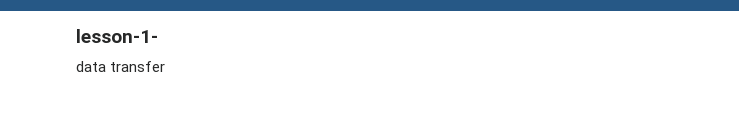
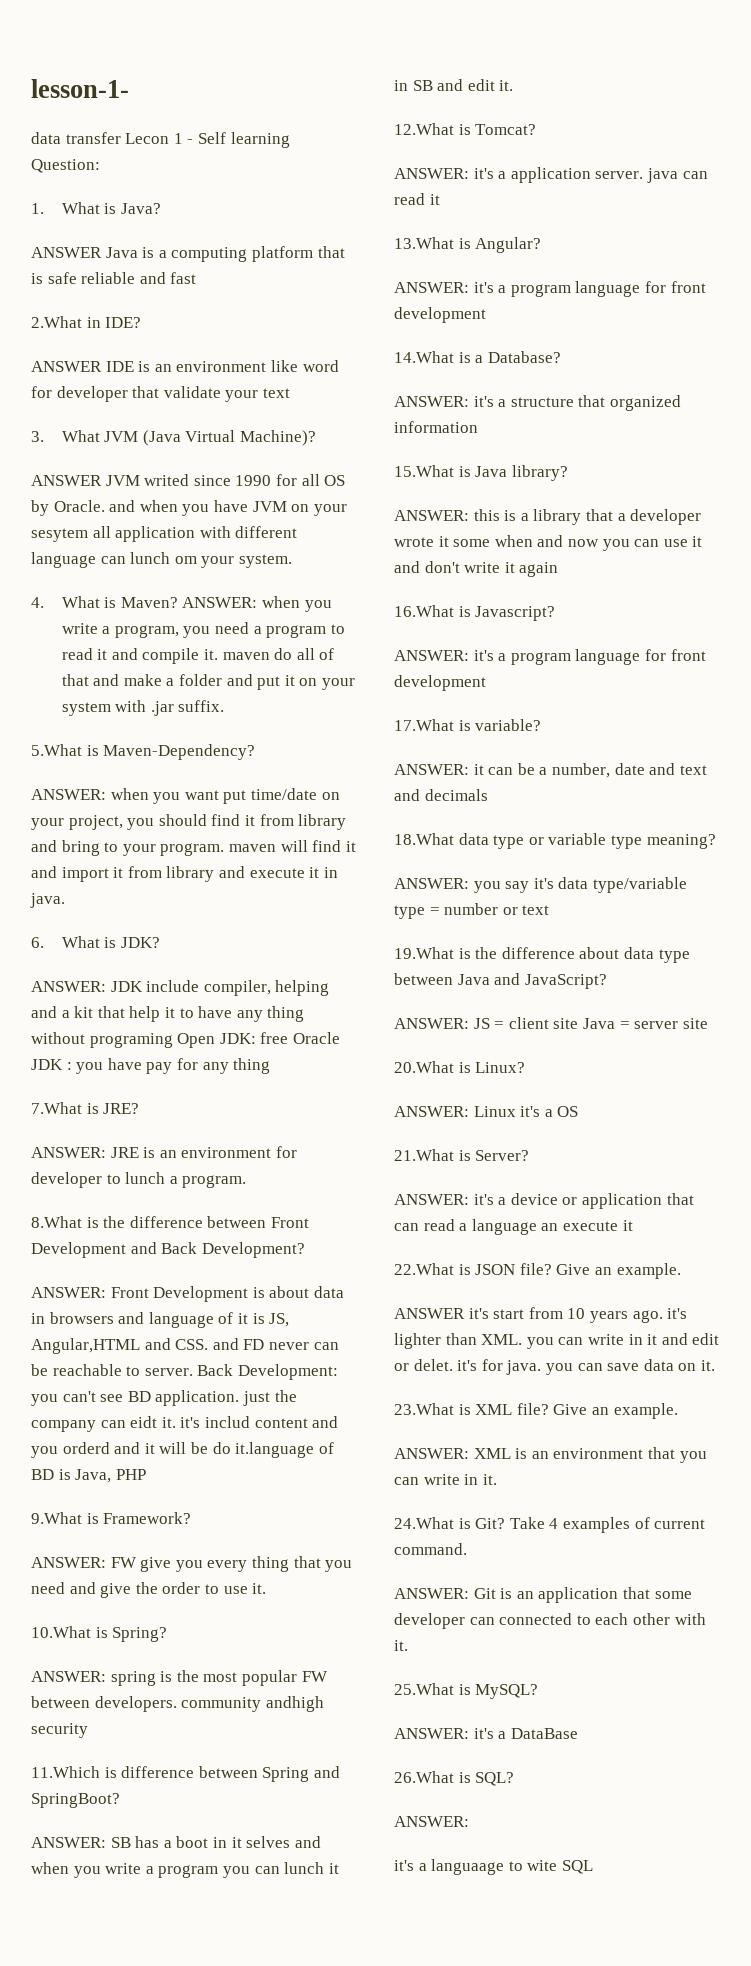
(166, 66) none -> [125,132,290,148] [31,159,100,173] [31,202,161,214] [31,246,345,262] [31,272,197,284] [31,316,142,328] [31,360,339,372] [31,386,290,402] [31,430,316,446] [31,474,346,486] [31,500,347,516] [31,526,298,542] [31,552,292,568] [31,596,332,612] [61,622,345,638] [61,648,335,664] [61,674,355,690] [61,700,225,716] [31,744,256,760] [31,788,340,804] [31,814,347,830] [31,840,356,856] [31,866,338,882] [30,893,65,908] [31,936,160,948] [31,980,330,996] [31,1006,305,1022] [31,1032,340,1048] [31,1058,271,1074] [31,1102,140,1114] [31,1146,297,1158] [31,1172,247,1188] [31,1216,309,1228] [31,1242,305,1258] [31,1286,344,1302] [31,1312,290,1328] [31,1338,339,1354] [31,1364,338,1380] [31,1390,297,1406] [31,1416,339,1432] [31,1442,334,1458] [31,1469,146,1483] [31,1512,192,1524] [31,1556,353,1572] [31,1582,267,1598] [31,1626,168,1642] [31,1670,328,1686] [31,1696,324,1712] [31,1723,88,1738] [31,1766,340,1782] [31,1793,120,1808] [31,1836,321,1848] [31,1862,339,1878] [394,79,514,91] [394,123,537,135] [394,167,708,183] [394,193,440,205] [394,237,542,253] [394,281,706,297] [394,307,486,323] [394,351,561,363] [394,395,681,411] [394,421,478,433] [394,465,568,481] [394,509,702,525] [394,535,703,551] [394,561,559,577] [394,605,556,621] [394,649,706,665] [394,675,486,691] [394,719,542,731] [394,763,707,778] [394,789,488,801] [394,833,716,849] [394,877,687,893] [394,903,550,919] [394,947,690,963] [394,973,607,989] [394,1017,708,1029] [394,1061,526,1073] [394,1106,579,1117] [394,1149,530,1161] [394,1193,694,1209] [394,1219,633,1235] [394,1263,681,1279] [394,1307,688,1323] [394,1333,720,1349] [394,1359,715,1375] [394,1403,678,1419] [394,1447,707,1463] [394,1474,497,1485] [394,1517,706,1533] [394,1543,467,1555] [394,1587,692,1603] [394,1613,706,1629] [394,1640,408,1651] [394,1683,539,1699] [394,1728,578,1739] [394,1771,515,1786] [394,1816,469,1827] [394,1859,593,1875] Lecon 1 - Self learning Question: // 1. What is Java? // ANSWER Java is a computing platform that is safe reliable and fast // 2.What in IDE? // ANSWER IDE is an environment like word for developer that validate your text // 3. What JVM (Java Virtual Machine)? // ANSWER JVM writed since 1990 for all OS by Oracle. and when you have JVM on your sesytem all application with different language can lunch om your system. // 4. What is Maven? ANSWER: when you write a program, you need a program to read it and compile it. maven do all of that and make a folder and put it on your system with .jar suffix. // 5.What is Maven-Dependency? // ANSWER: when you want put time/date on your project, you should find it from library and bring to your program. maven will find it and import it from library and execute it in java. // 6. What is JDK? // ANSWER: JDK include compiler, helping and a kit that help it to have any thing without programing Open JDK: free Oracle JDK : you have pay for any thing // 7.What is JRE? // ANSWER: JRE is an environment for developer to lunch a program. // 8.What is the difference between Front Development and Back Development? // ANSWER: Front Development is about data in browsers and language of it is JS, Angular,HTML and CSS. and FD never can be reachable to server. Back Development: you can't see BD application. just the company can eidt it. it's includ content and you orderd and it will be do it.language of BD is Java, PHP // 9.What is Framework? // ANSWER: FW give you every thing that you need and give the order to use it. // 10.What is Spring? // ANSWER: spring is the most popular FW between developers. community andhigh security // 11.Which is difference between Spring and SpringBoot? // ANSWER: SB has a boot in it selves and when you write a program you can lunch it in SB and edit it. // 12.What is Tomcat? // ANSWER: it's a application server. java can read it // 13.What is Angular? // ANSWER: it's a program language for front development // 14.What is a Database? // ANSWER: it's a structure that organized information // 15.What is Java library? // ANSWER: this is a library that a developer wrote it some when and now you can use it and don't write it again // 16.What is Javascript? // ANSWER: it's a program language for front development // 17.What is variable? // ANSWER: it can be a number, date and text and decimals // 18.What data type or variable type meaning? // ANSWER: you say it's data type/variable type = number or text // 19.What is the difference about data type between Java and JavaScript? // ANSWER: JS = client site Java = server site // 20.What is Linux? // ANSWER: Linux it's a OS // 21.What is Server? // ANSWER: it's a device or application that can read a language an execute it // 22.What is JSON file? Give an example. // ANSWER it's start from 10 years ago. it's lighter than XML. you can write in it and edit or delet. it's for java. you can save data on it. // 23.What is XML file? Give an example. // ANSWER: XML is an environment that you can write in it. // 24.What is Git? Take 4 examples of current command. // ANSWER: Git is an application that some developer can connected to each other with it. // 25.What is MySQL? // ANSWER: it's a DataBase // 26.What is SQL? // ANSWER: // it's a languaage to wite SQL

